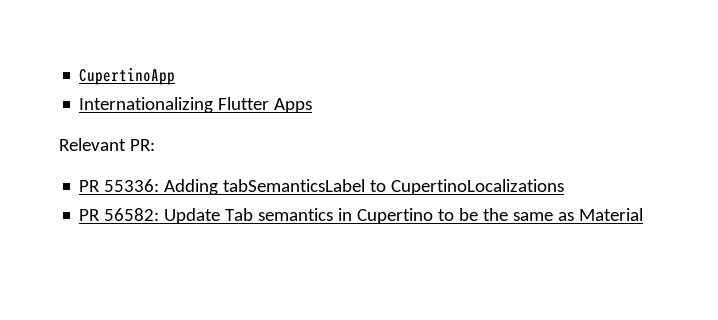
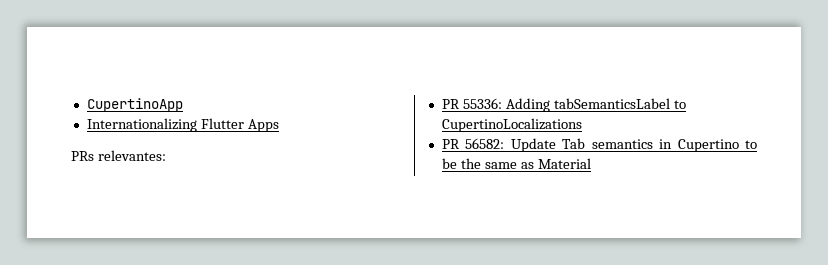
[59,138,155,151] Relevant PR: -> [71,150,166,161] PRs relevantes:

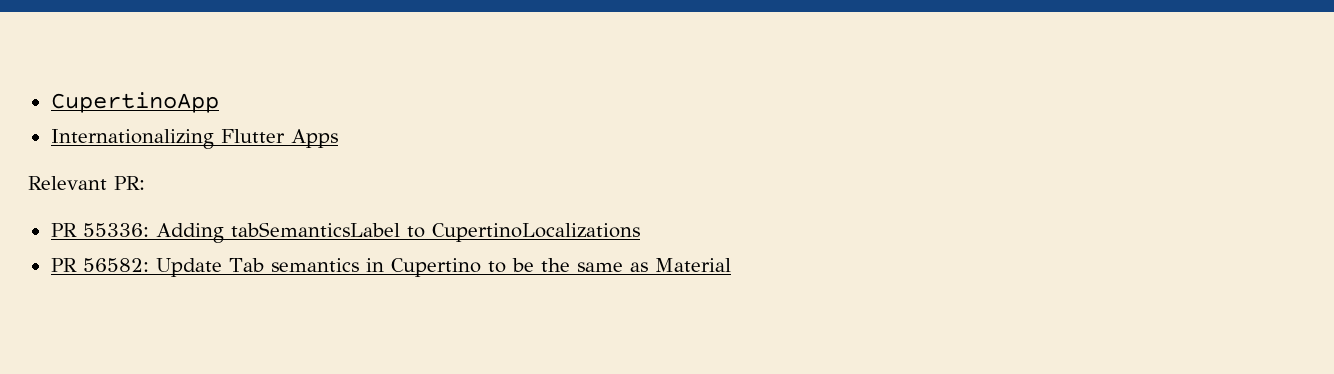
[71,150,166,161] PRs relevantes: -> [28,176,145,190] Relevant PR:

